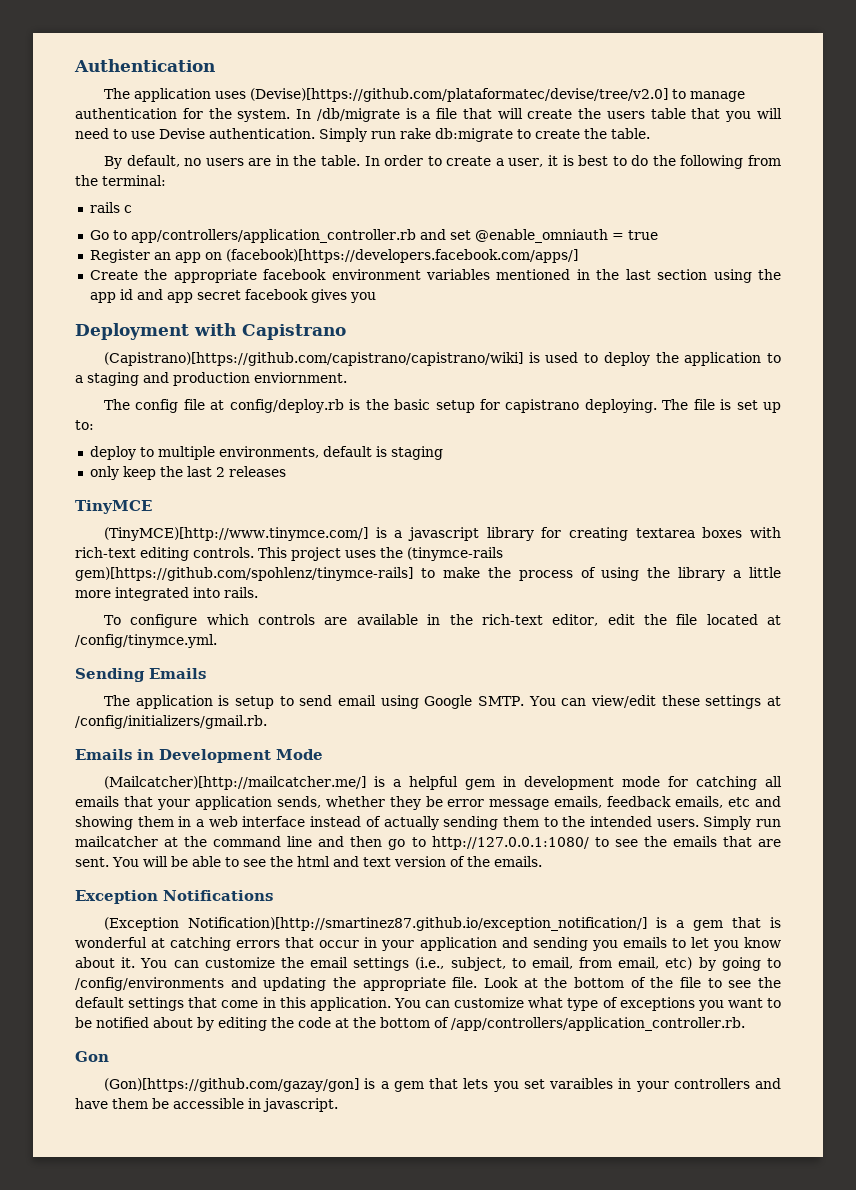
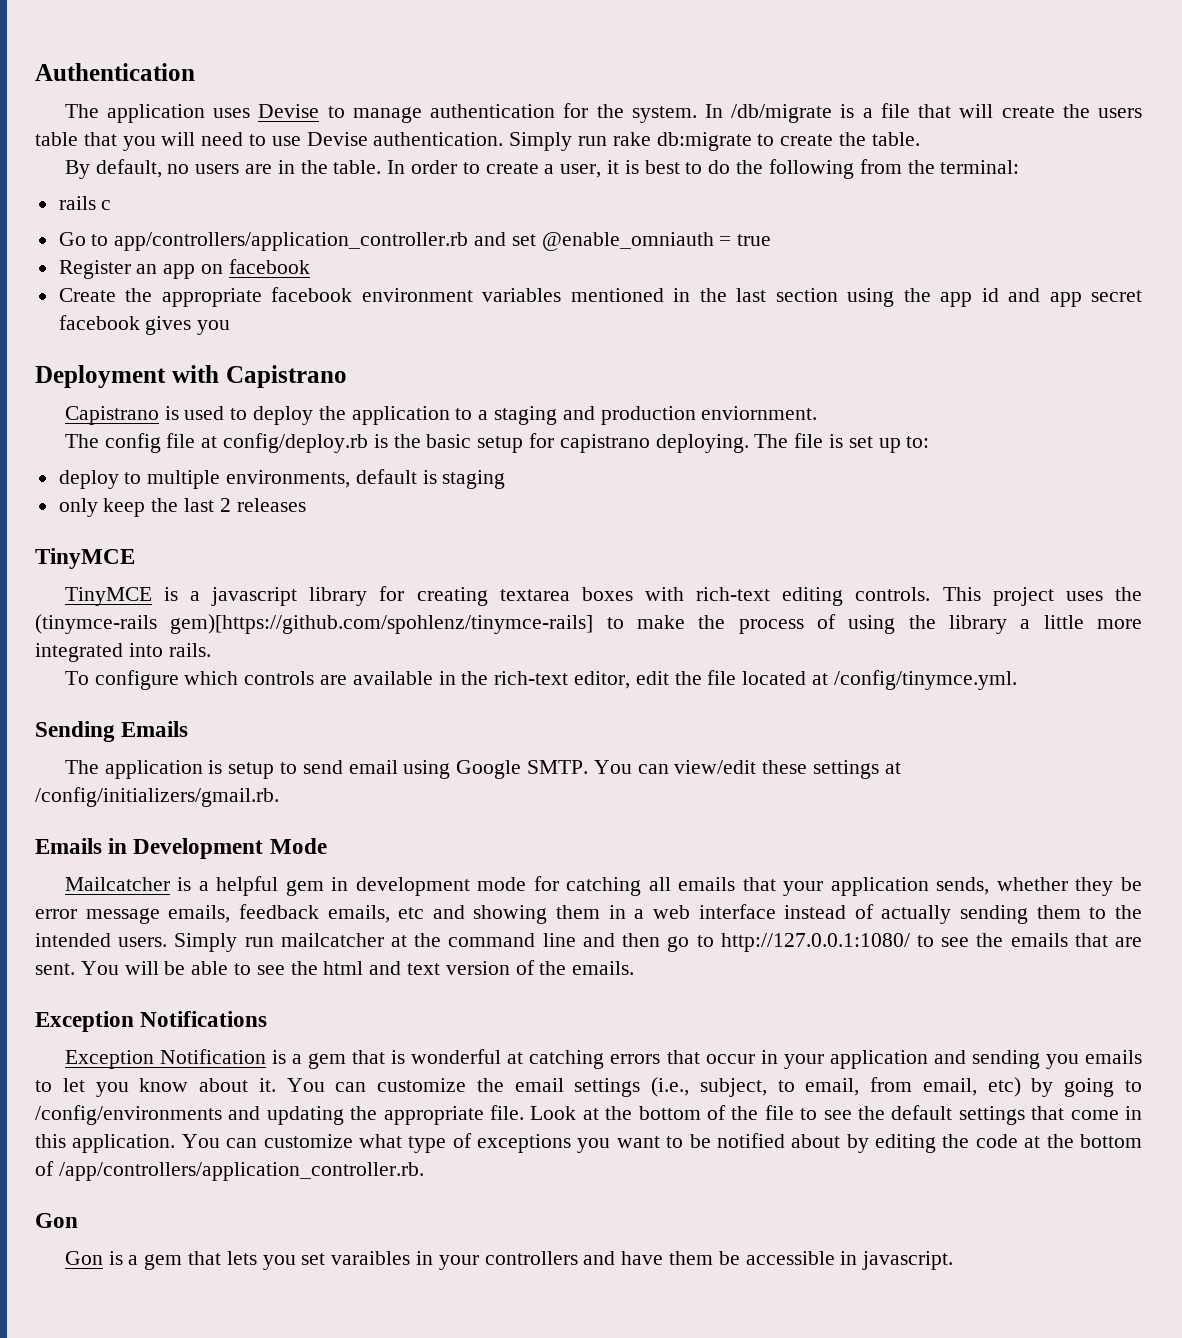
[250,88,669,102] (Devise)[https://github.com/plataformatec/devise/tree/v2.0] -> [258,104,320,118] Devise
[225,249,578,263] (facebook)[https://developers.facebook.com/apps/] -> [228,259,310,274] facebook
[104,352,524,366] (Capistrano)[https://github.com/capistrano/capistrano/wiki] -> [64,406,159,425] Capistrano
[104,527,369,541] (TinyMCE)[http://www.tinymce.com/] -> [64,587,152,606] TinyMCE
[104,776,367,790] (Mailcatcher)[http://mailcatcher.me/] -> [64,877,170,891] Mailcatcher
[104,917,648,931] (Exception Notification)[http://smartinez87.github.io/exception_notification/] -> [64,1049,266,1069] Exception Notification
[104,1078,360,1092] (Gon)[https://github.com/gazay/gon] -> [64,1251,103,1265] Gon

